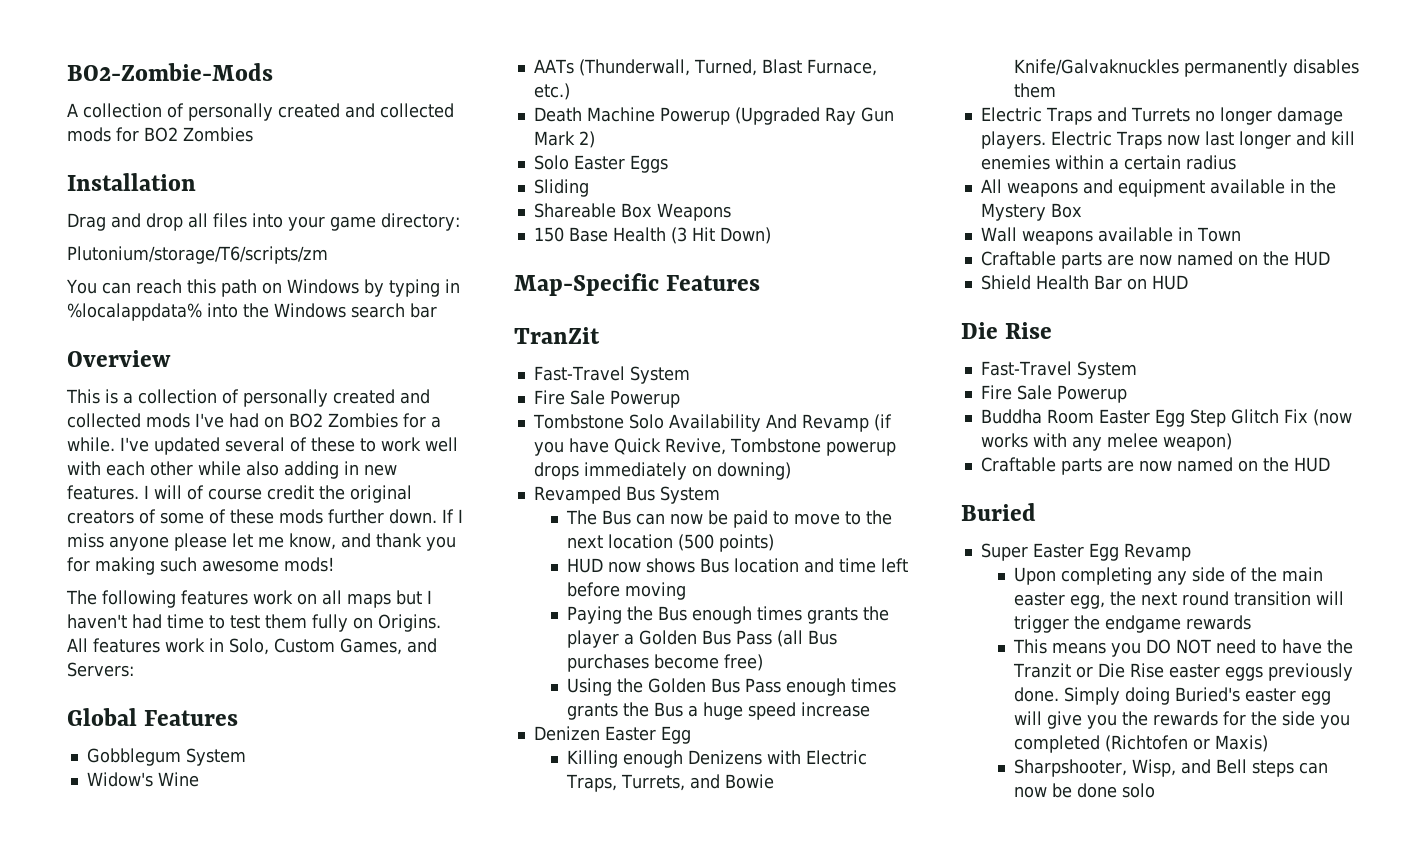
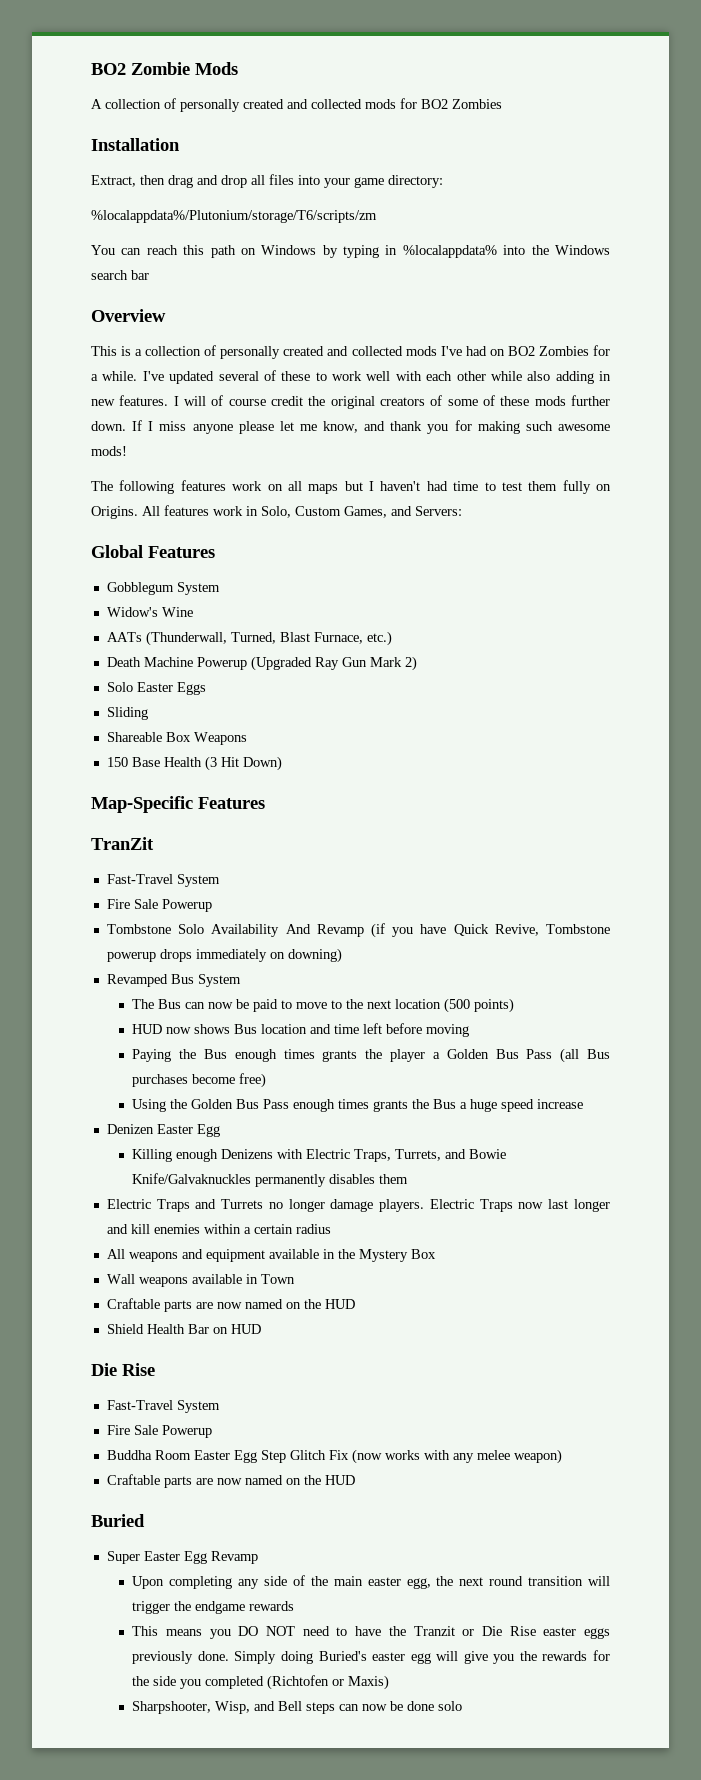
[67,63,273,81] BO2-Zombie-Mods -> [91,62,238,75] BO2 Zombie Mods
[67,213,106,231] Drag -> [91,175,193,188] Extract, then drag
[67,246,328,264] Plutonium/storage/T6/scripts/zm -> [91,210,377,223] %localappdata%/Plutonium/storage/T6/scripts/zm

